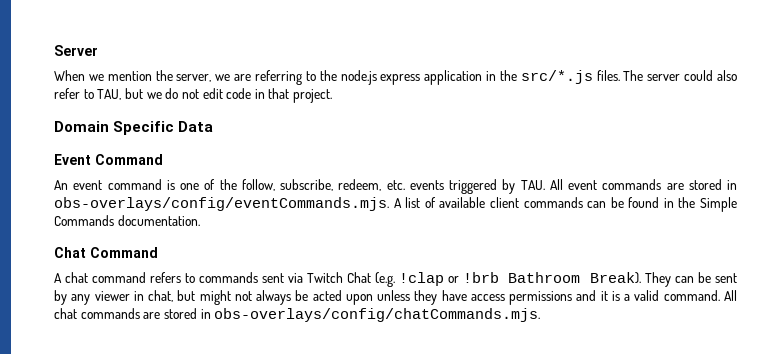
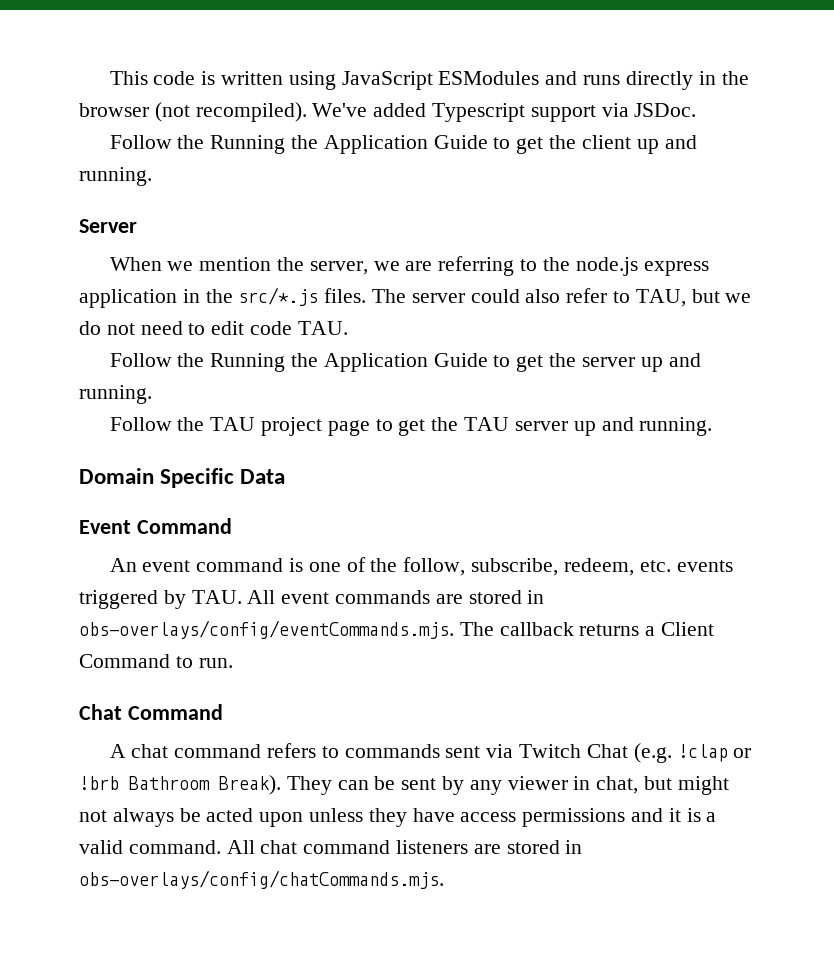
(54, 50) none -> [109,71,749,90] [79,102,697,122] [109,135,697,154] [79,167,152,186] This code is written using JavaScript ESModules and runs directly in the browser (not recompiled). We've added Typescript support via JSDoc. // Follow the Running the Application Guide to get the client up and running. //
[202,88,333,103] edit code in that project. -> [140,321,348,335] [109,353,701,372] [79,385,152,404] [109,417,713,436] need to edit code TAU. // Follow the Running the Application Guide to get the server up and running. // Follow the TAU project page to get the TAU server up and running.
[393,197,738,212] [54,215,200,226] A list of available client commands can be found in the Simple Commands documentation. -> [459,622,715,636] [79,654,233,668] The callback returns a Client Command to run.
[80,308,140,319] commands -> [303,840,469,854] command listeners

